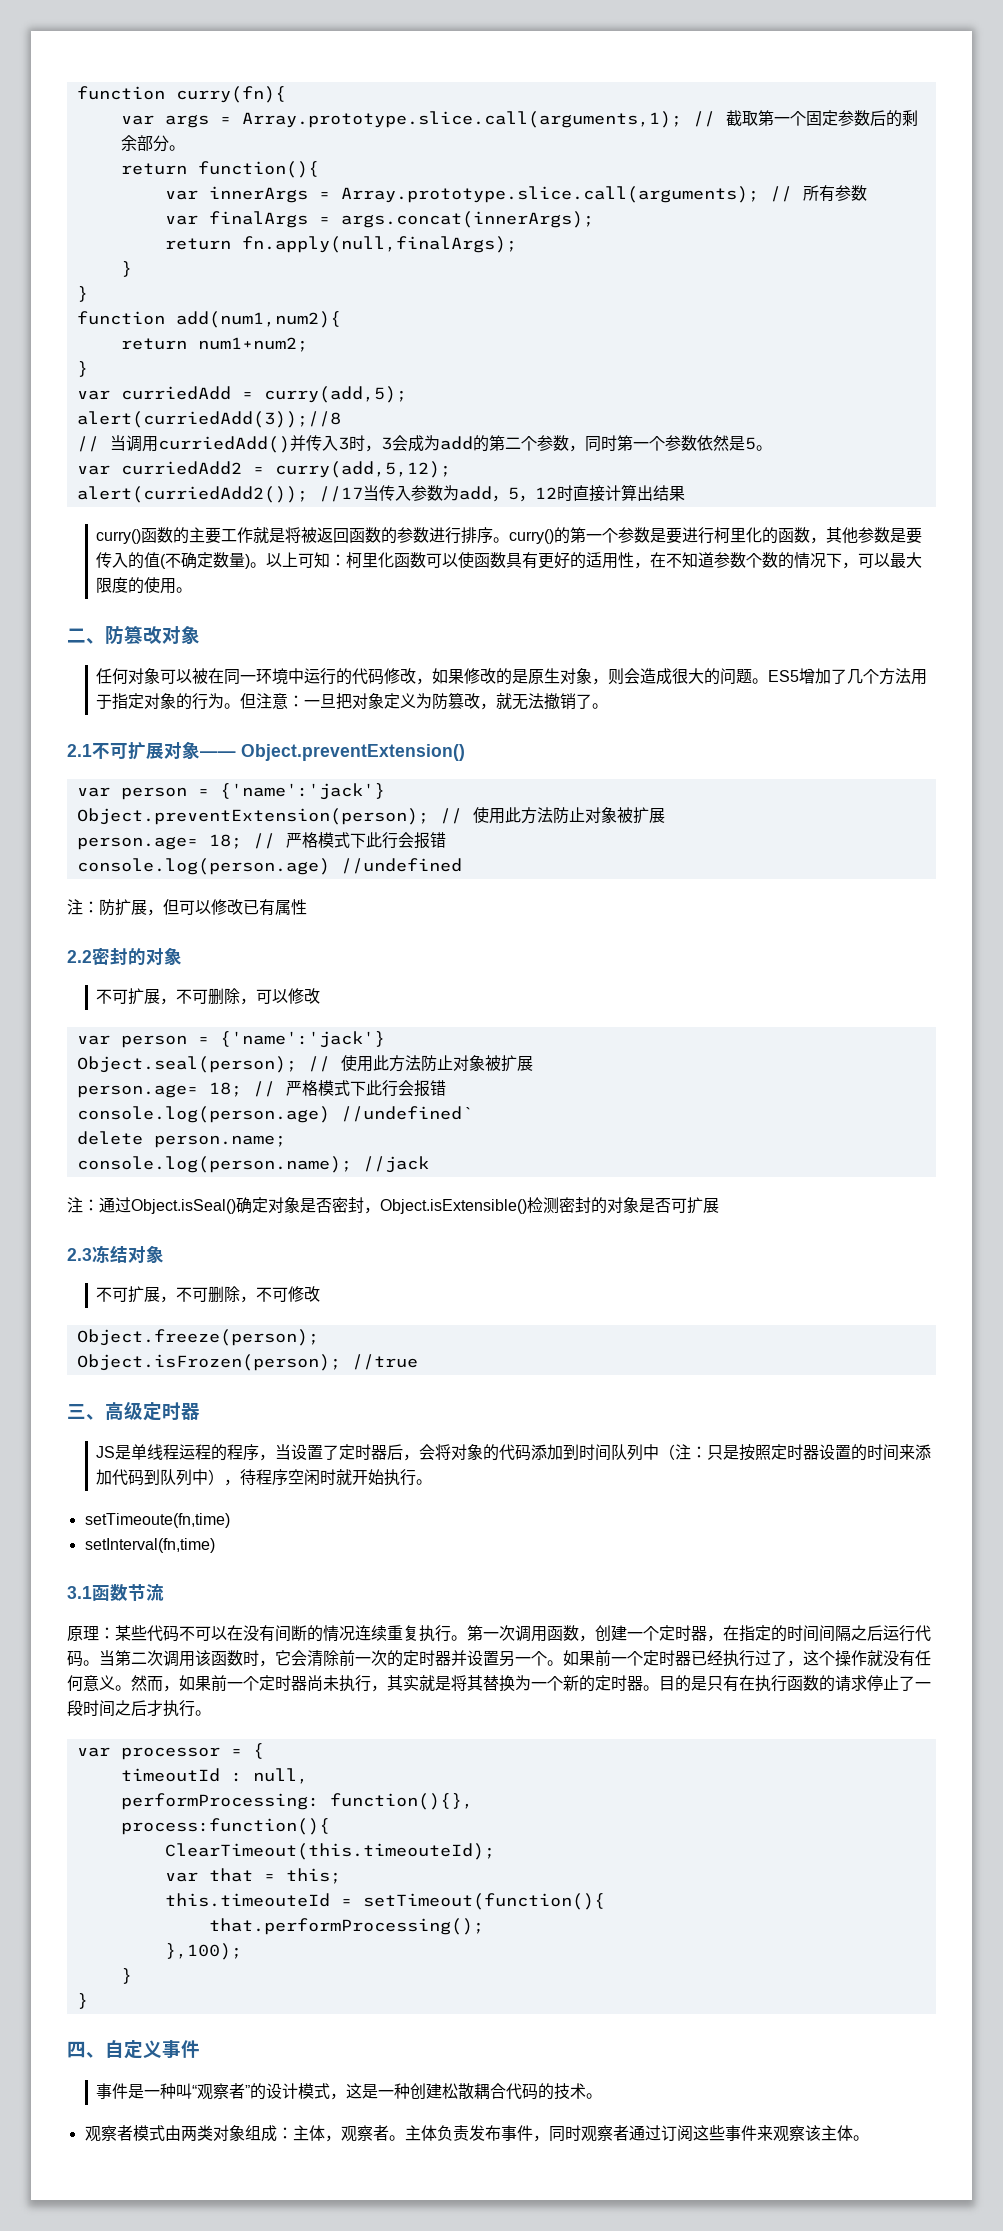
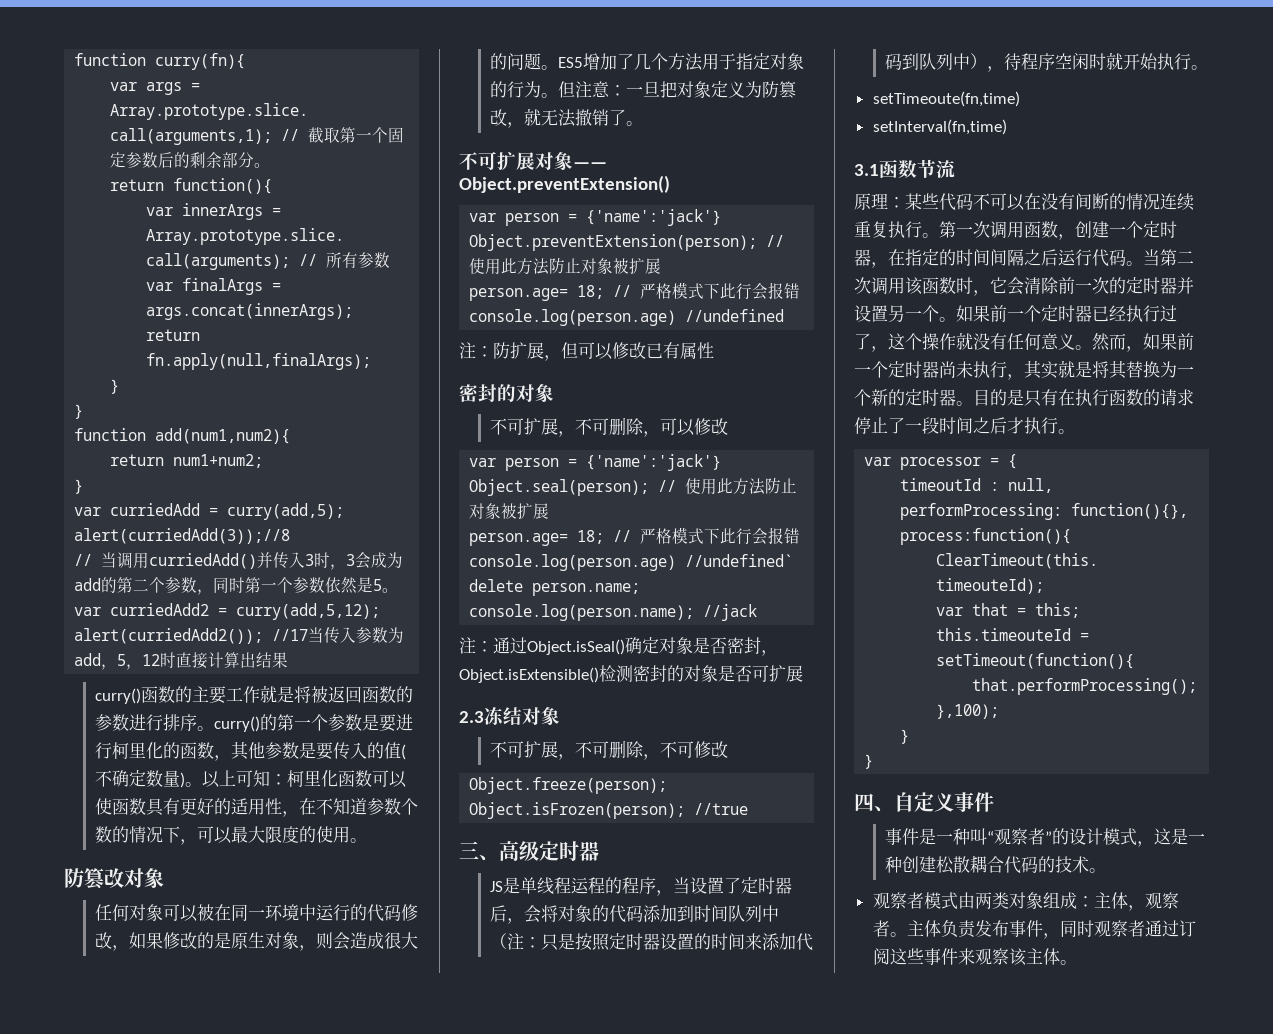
[67,628,105,644] 二、 -> (368, 840) none
[67,744,92,757] 2.1 -> (644, 123) none
[67,950,92,963] 2.2 -> (714, 350) none

